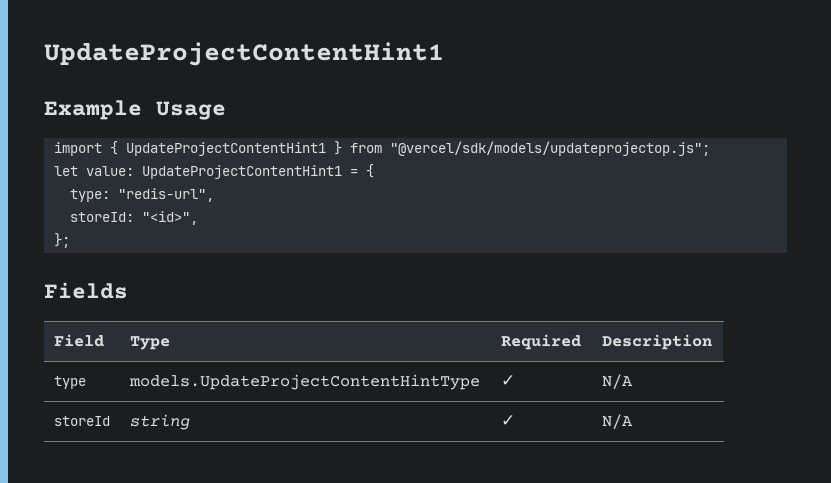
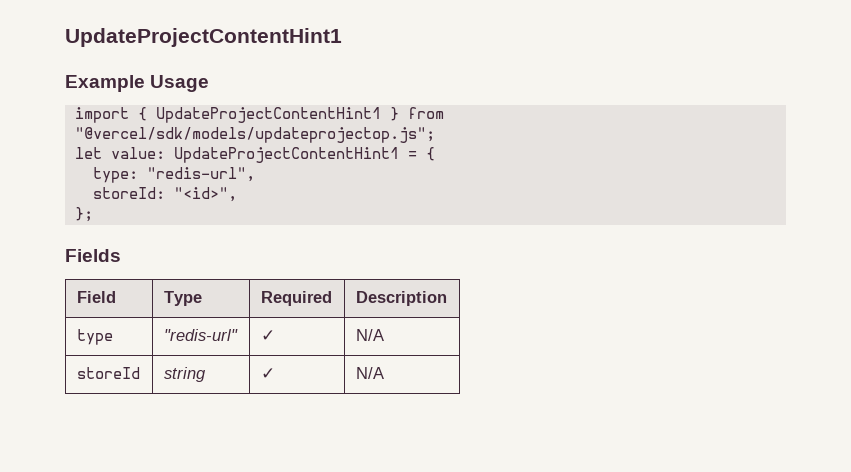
[128,374,480,390] models.UpdateProjectContentHintType -> [163,329,238,341] "redis-url"

